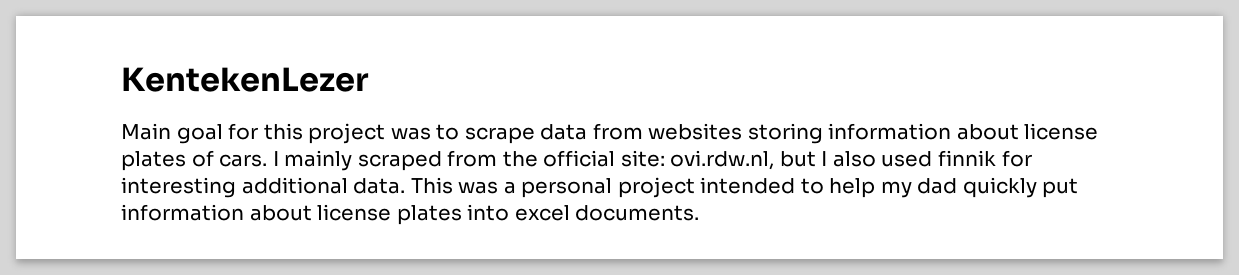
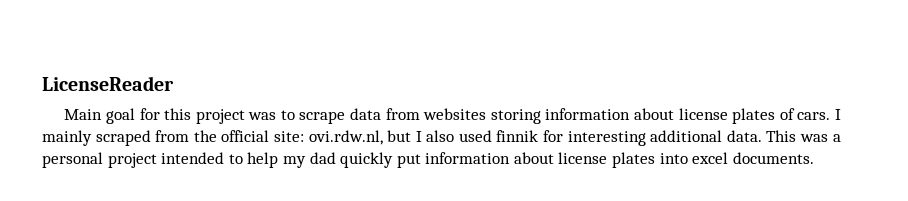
[121,67,369,92] KentekenLezer -> [42,76,174,91] LicenseReader

